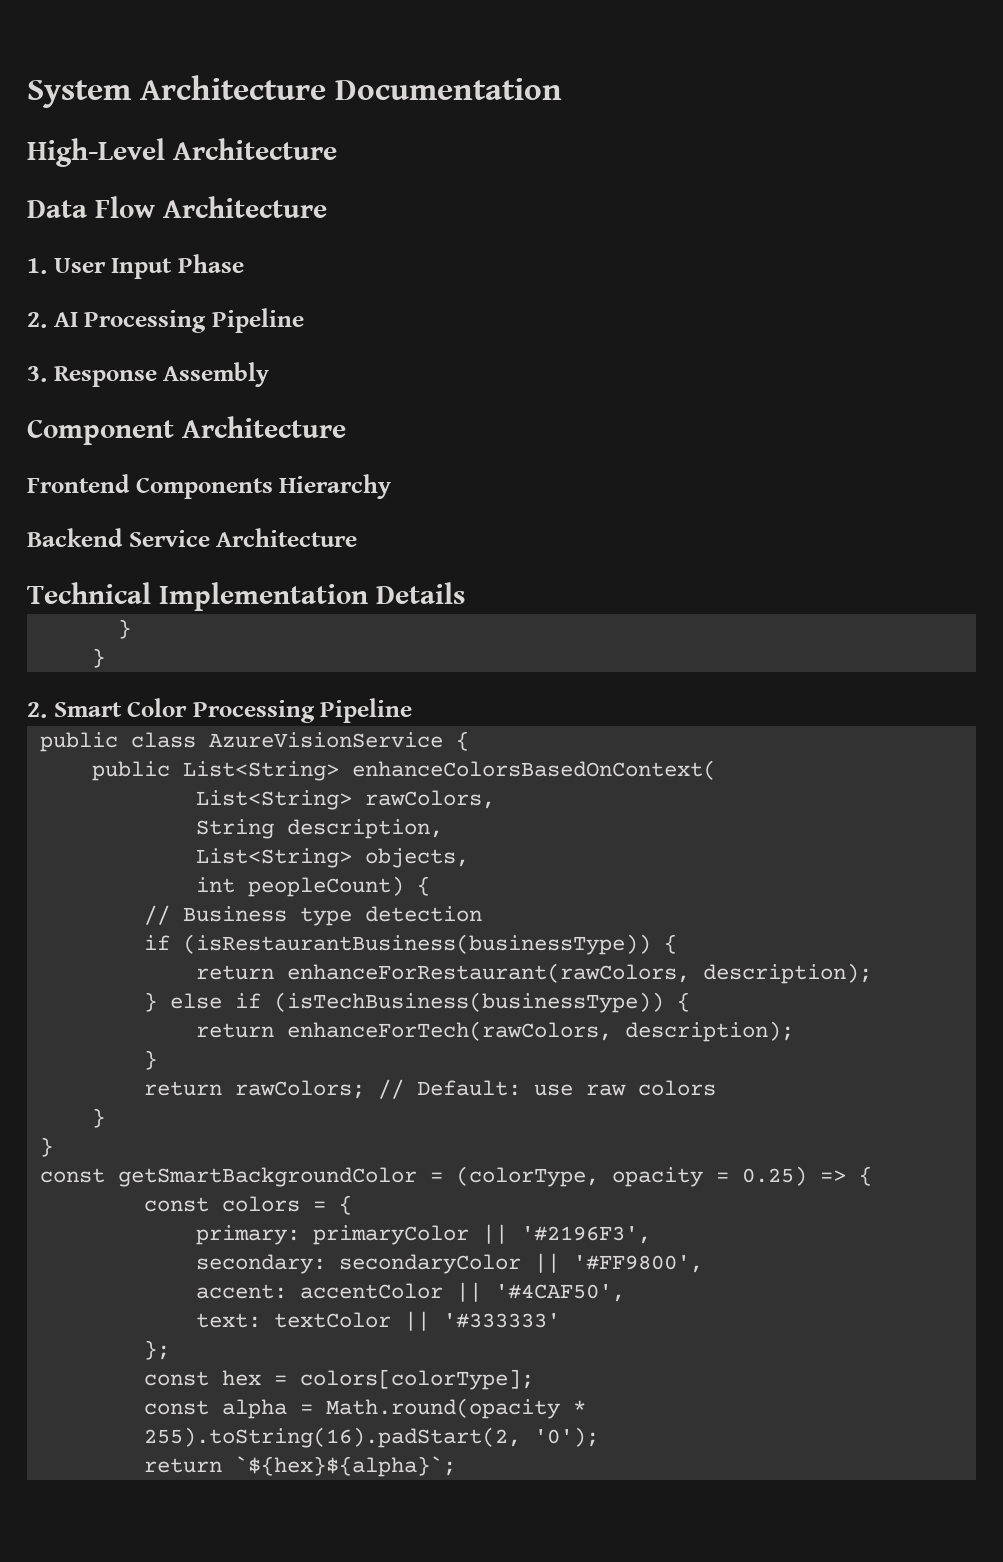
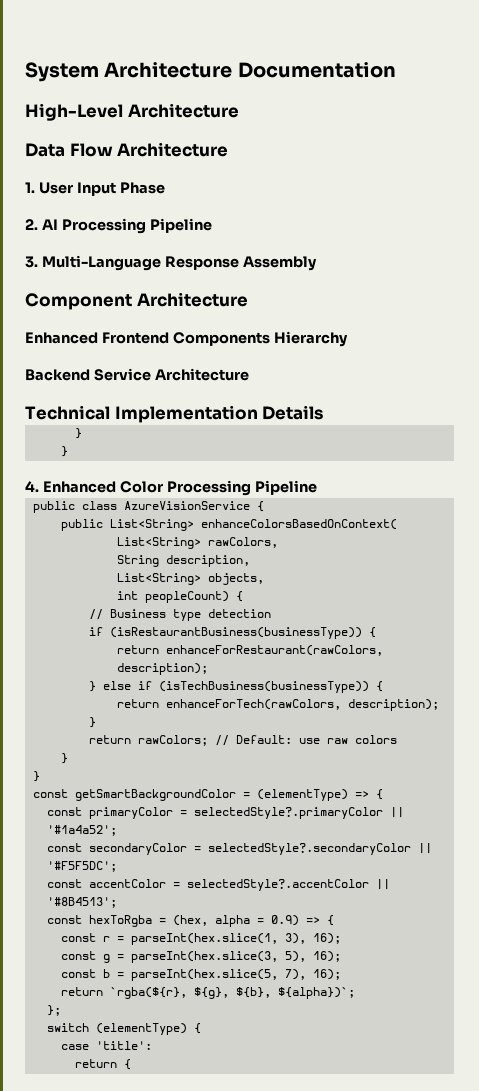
(47, 374) none -> [41,255,161,271] Multi-Language
(346, 427) none -> [25,332,98,344] Enhanced
[27,702,122,718] 2. Smart -> [25,481,116,493] 4. Enhanced
[455,1166,872,1187] [143,1195,352,1215] [195,1224,651,1245] [195,1253,703,1274] [195,1282,625,1302] [195,1311,560,1331] [143,1340,170,1360] [143,1369,534,1390] [143,1398,586,1419] [143,1427,599,1448] [143,1456,456,1477] (colorType, opacity = 0.25) => { // const colors = { // primary: primaryColor || '#2196F3', // secondary: secondaryColor || '#FF9800', // accent: accentColor || '#4CAF50', // text: textColor || '#333333' // }; // const hex = colors[colorType]; // const alpha = Math.round(opacity * 255).toString(16).padStart(2, '0'); // return `${hex}${alpha}`; -> [256,789,383,801] [46,807,404,819] [46,825,117,836] [46,843,432,855] [46,861,117,872] [46,879,390,891] [46,897,117,908] [46,915,334,927] [60,933,341,945] [60,951,341,963] [60,969,341,981] [60,987,355,999] [46,1005,61,1016] [46,1023,201,1035] [60,1041,152,1050] [74,1059,131,1070] (elementType) => { // const primaryColor = selectedStyle?.primaryColor || '#1a4a52'; // const secondaryColor = selectedStyle?.secondaryColor || '#F5F5DC'; // const accentColor = selectedStyle?.accentColor || '#8B4513'; // const hexToRgba = (hex, alpha = 0.9) => { // const r = parseInt(hex.slice(1, 3), 16); // const g = parseInt(hex.slice(3, 5), 16); // const b = parseInt(hex.slice(5, 7), 16); // return `rgba(${r}, ${g}, ${b}, ${alpha})`; // }; // switch (elementType) { // case 'title': // return {

